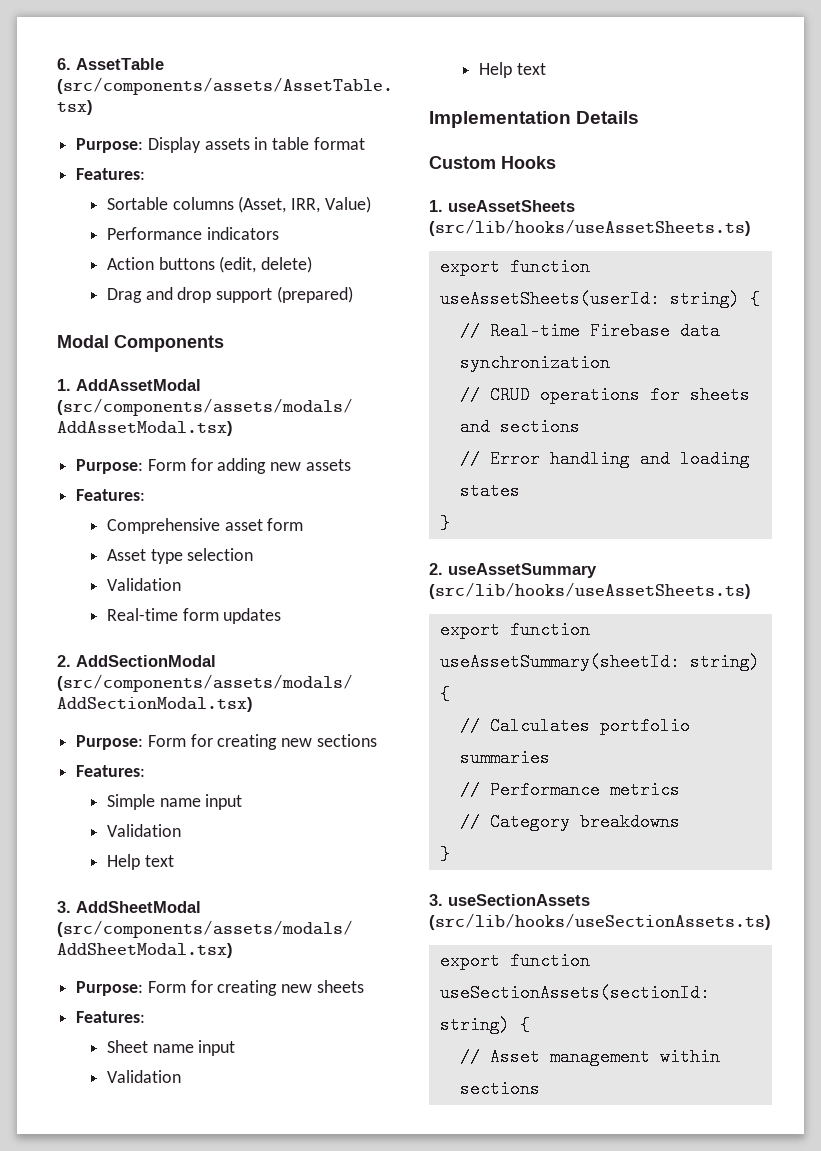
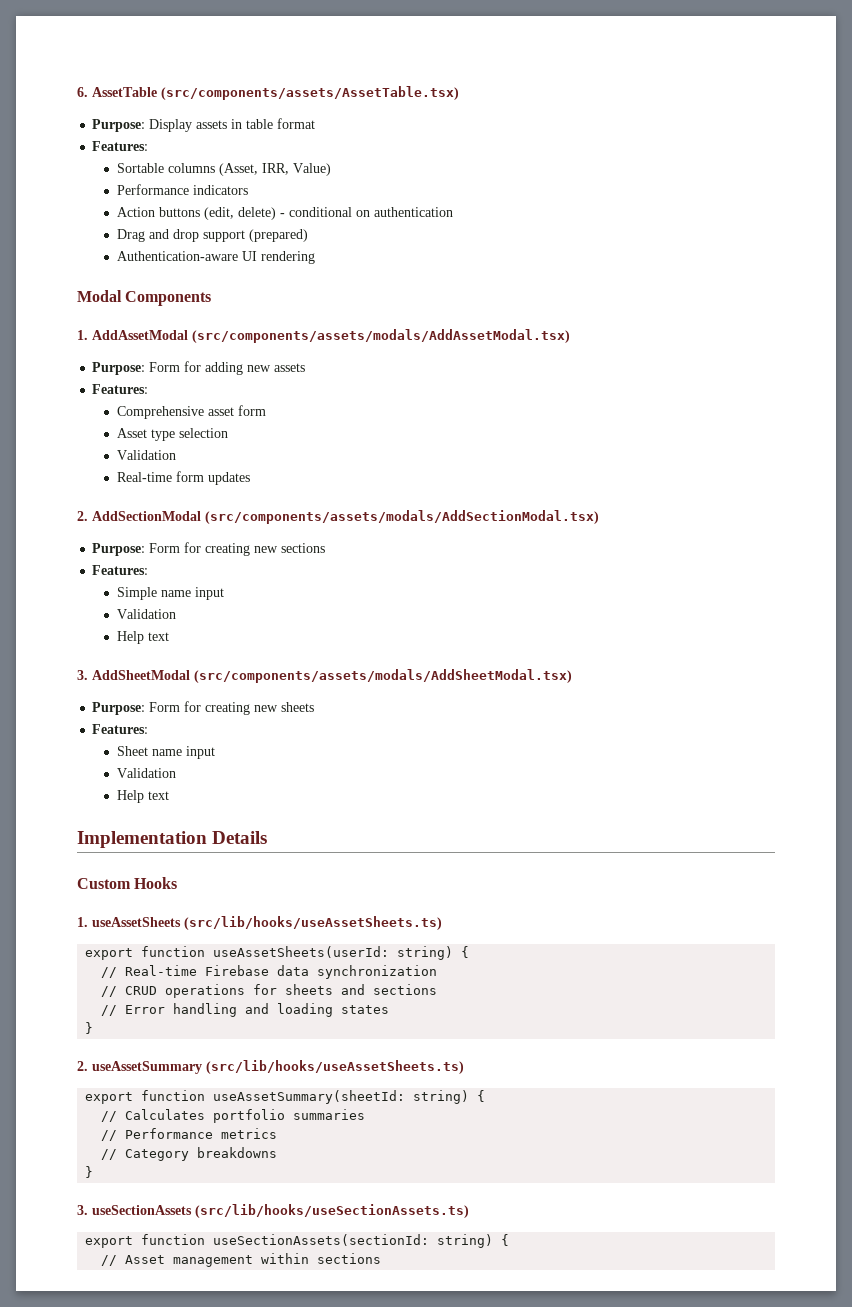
(313, 264) none -> [279,207,453,217] - conditional on authentication
(353, 294) none -> [116,251,315,264] // Authentication-aware UI rendering

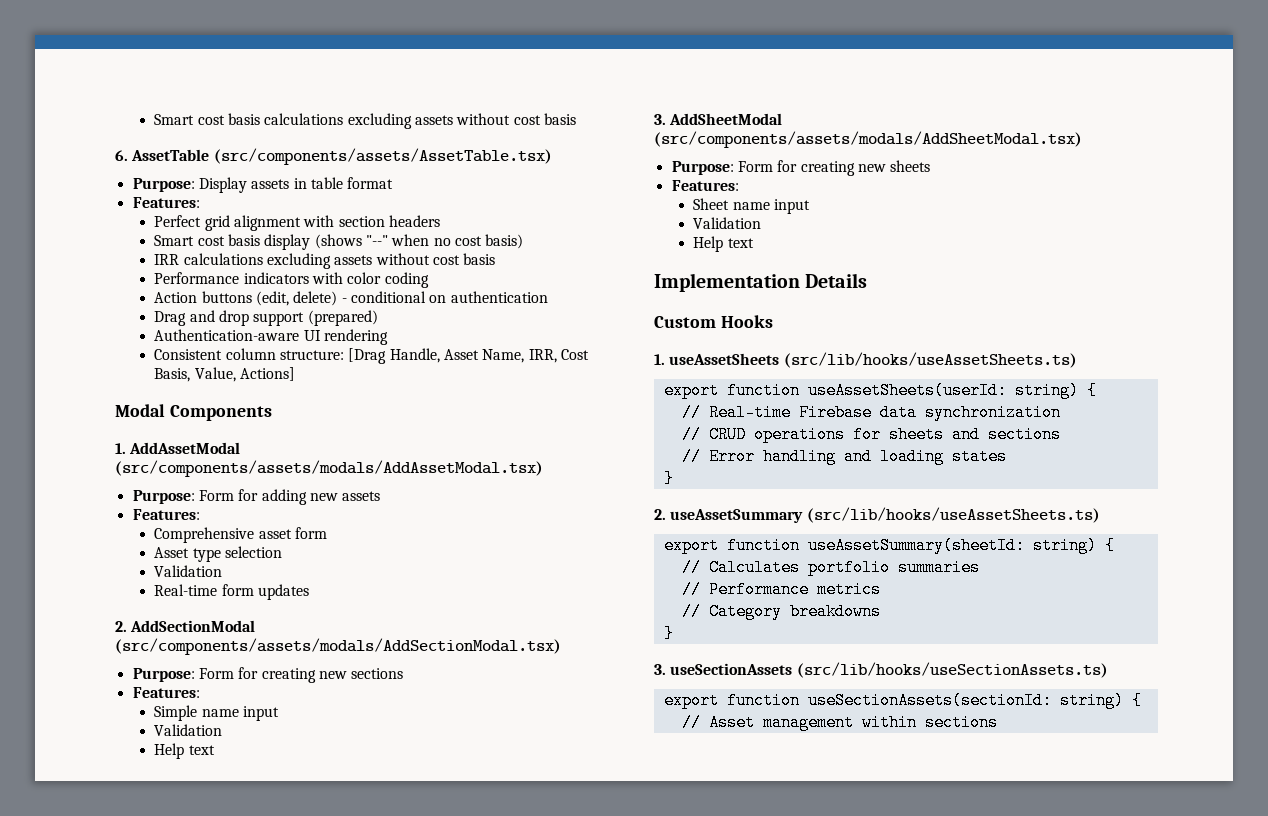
(77, 92) none -> [154,113,576,129] Smart cost basis calculations excluding assets without cost basis //
[116,163,331,176] Sortable columns (Asset, IRR, Value) -> [154,215,441,231] [154,234,524,250] [154,253,496,269] Perfect grid alignment with section headers // Smart cost basis display (shows "--" when no cost basis) // IRR calculations excluding assets without cost basis
(248, 190) none -> [312,272,429,288] with color coding
(315, 257) none -> [154,348,589,364] [154,367,296,382] // Consistent column structure: [Drag Handle, Asset Name, IRR, Cost Basis, Value, Actions]

